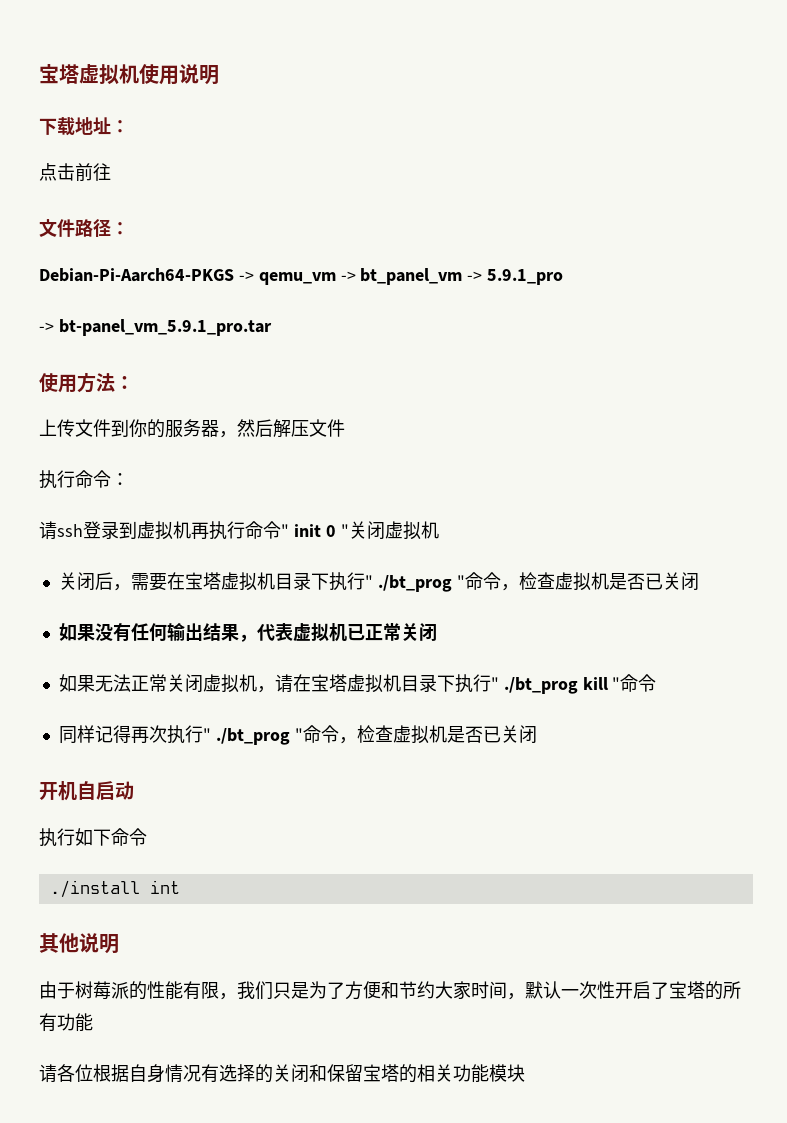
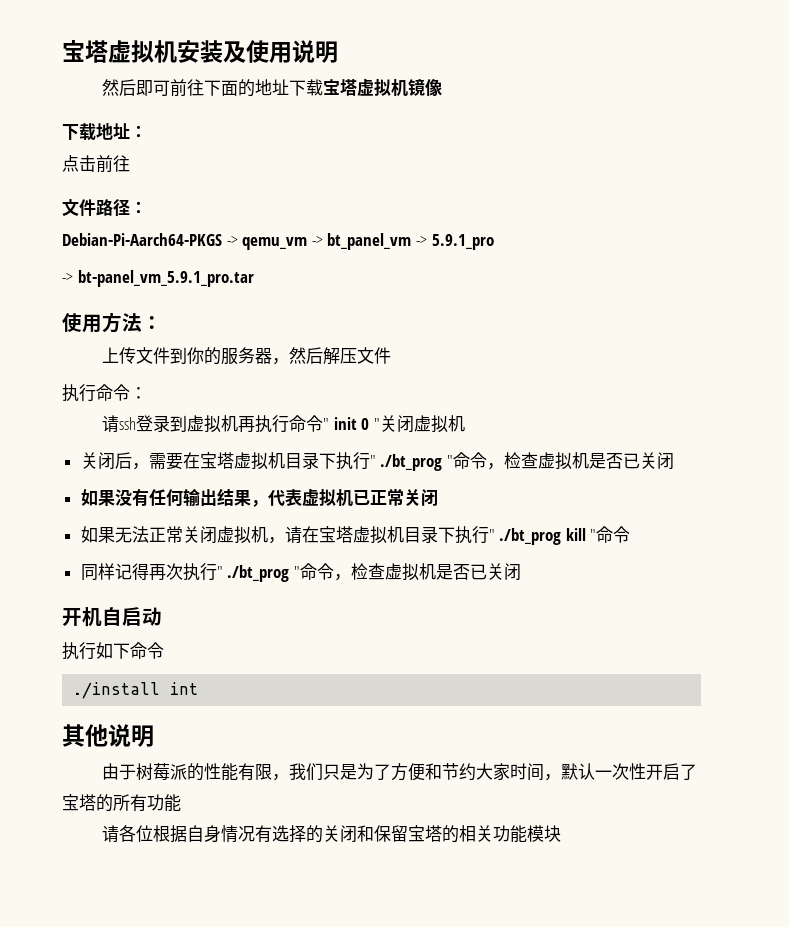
[39,64,139,85] 宝塔虚拟机 -> [62,40,246,63] 宝塔虚拟机安装及
(219, 75) none -> [102,78,443,97] // 然后即可前往下面的地址下载宝塔虚拟机镜像

